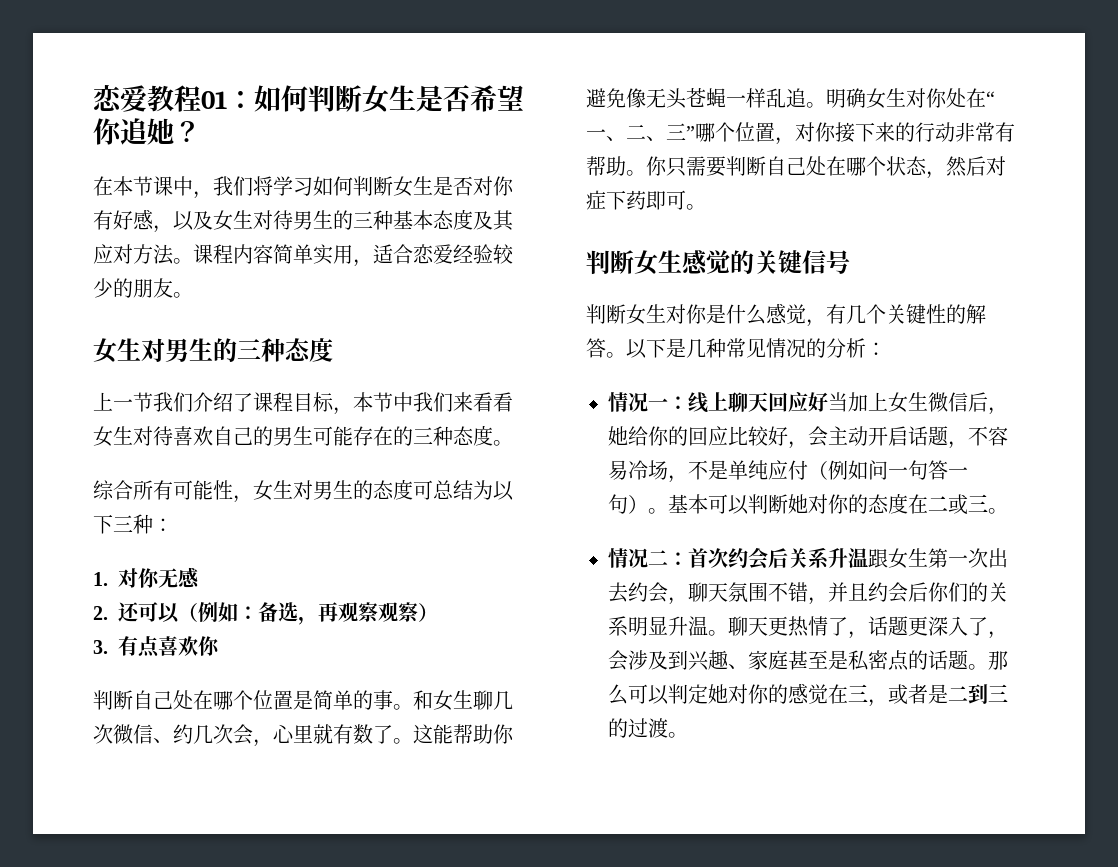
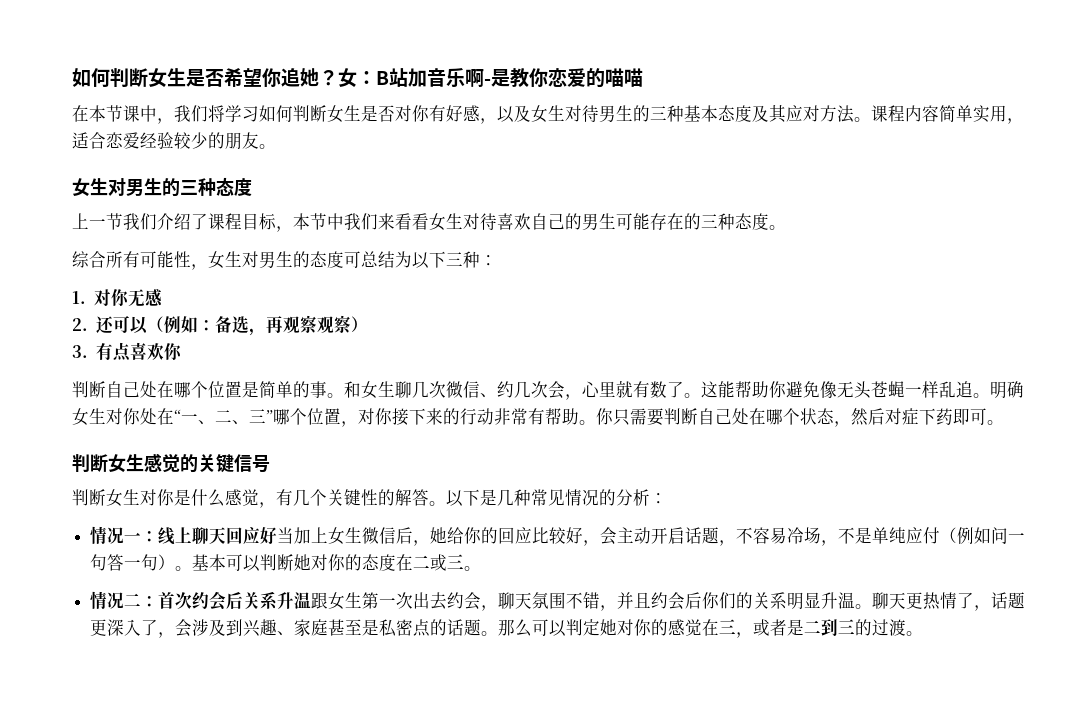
[93,84,254,112] 恋爱教程01： -> (72, 77) none
(201, 131) none -> [338,68,643,88] 女：B站加音乐啊-是教你恋爱的喵喵

